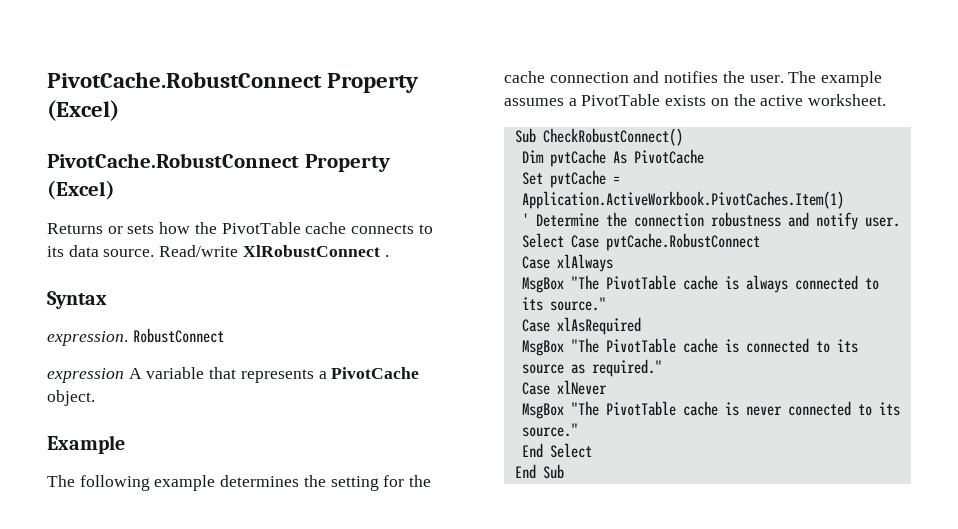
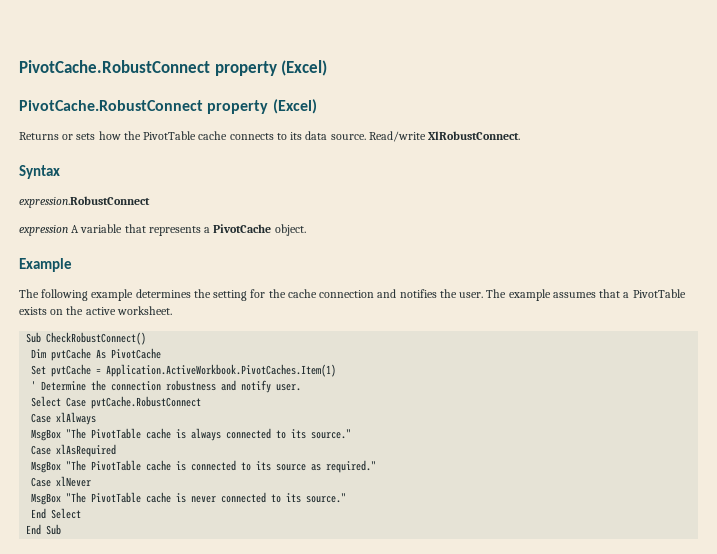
[47,72,419,93] PivotCache.RobustConnect Property -> [19,60,277,76] PivotCache.RobustConnect property
[304,154,390,172] Property -> [207,100,269,114] property
[242,245,389,257] XlRobustConnect . -> [428,131,521,140] XlRobustConnect.
[47,328,224,346] expression. RobustConnect -> [19,196,150,208] expression.RobustConnect
(564, 102) none -> [599,289,621,298] that

